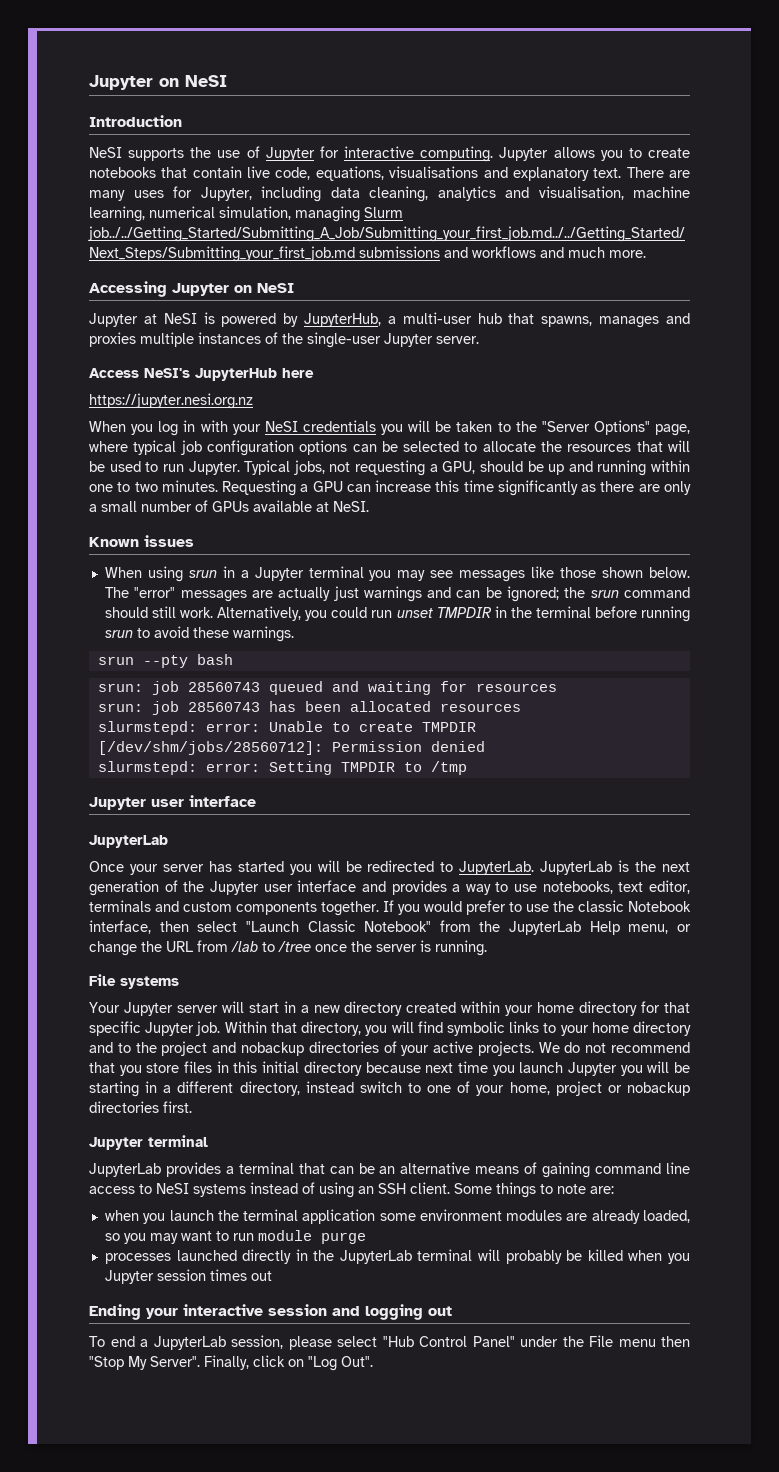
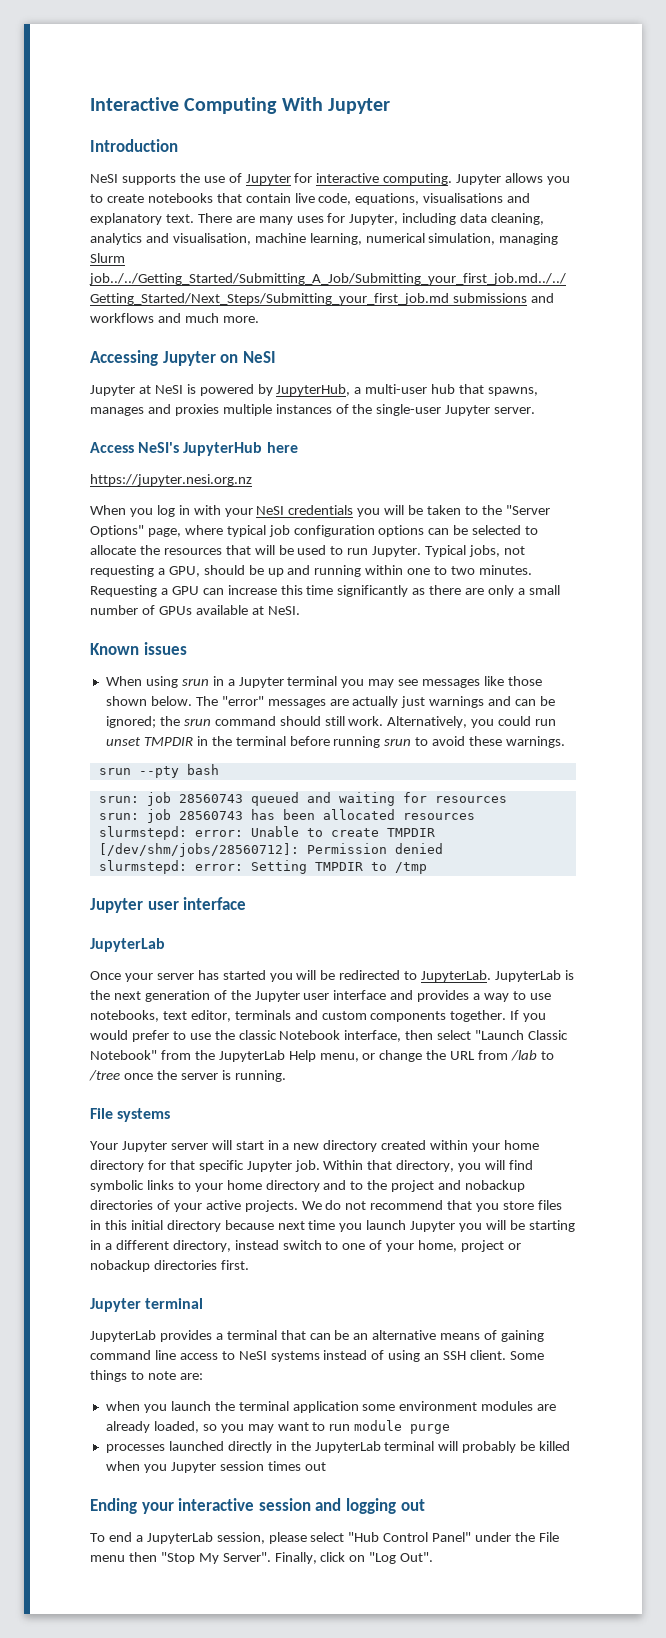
[89,75,227,90] Jupyter on NeSI -> [90,97,390,114] Interactive Computing With Jupyter

